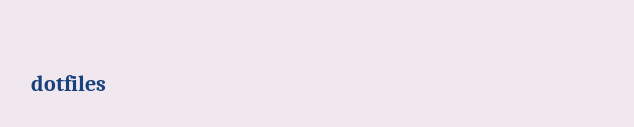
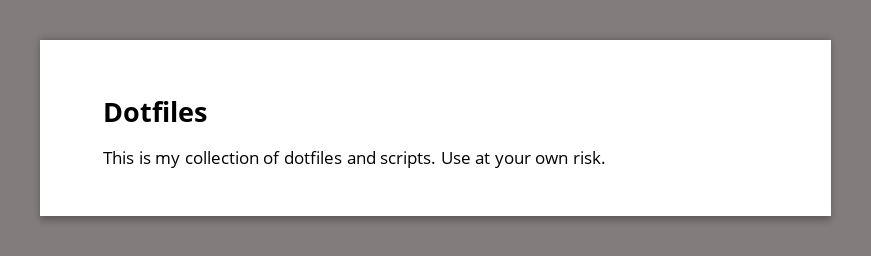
[31,75,106,91] dotfiles -> [103,101,207,122] [103,151,607,168] Dotfiles // This is my collection of dotfiles and scripts. Use at your own risk.

